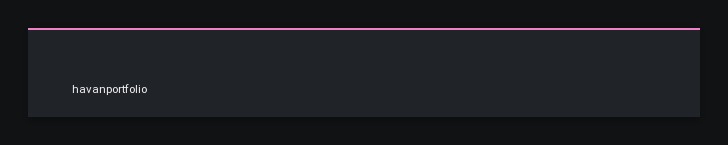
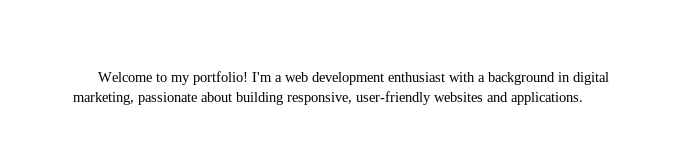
[72,84,147,95] havanportfolio -> [98,71,610,85] [73,91,583,105] Welcome to my portfolio! I'm a web development enthusiast with a background in digital marketing, passionate about building responsive, user-friendly websites and applications.

